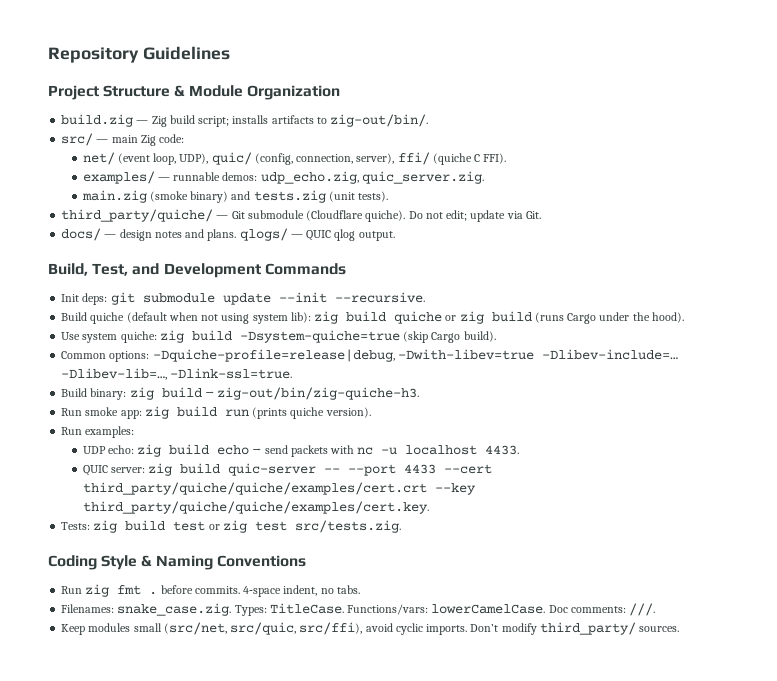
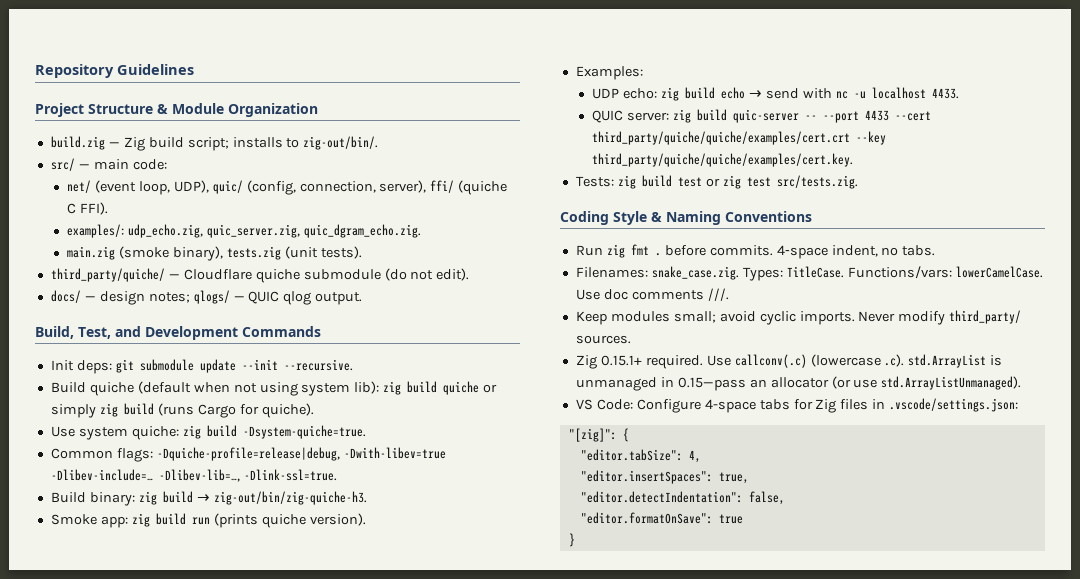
[271,115,314,124] artifacts -> (283, 142) none
[140,135,156,146] Zig -> (129, 164) none
[82,171,484,184] examples/ — runnable demos: udp_echo.zig, quic_server.zig. -> [67,224,421,238] examples/: udp_echo.zig, quic_server.zig, quic_dgram_echo.zig.
[190,191,251,203] binary) and -> [172,246,223,261] binary),
[231,210,541,222] Git submodule (Cloudflare quiche). Do not edit; update via Git. -> [183,268,470,283] Cloudflare quiche submodule (do not edit).
[154,229,237,241] notes and plans. -> [148,292,190,303] notes;
(457, 318) none -> [50,404,96,418] simply
[599,312,684,323] under the hood). -> [239,403,314,418] for quiche).
[239,330,496,343] -Dsystem-quiche=true (skip Cargo build). -> [242,425,366,439] -Dsystem-quiche=true.
[109,351,150,362] options: -> [116,448,153,462] flags:
[61,407,119,416] Run smoke -> [50,514,97,525] Smoke
[61,426,135,438] Run examples: -> [575,66,643,80] Examples:
[290,445,328,457] packets -> (799, 93) none
[548,605,626,613] Doc comments: -> [575,289,704,300] Use doc comments
[133,622,363,635] small (src/net, src/quic, src/ffi), -> [673,311,716,323] small;
[470,624,499,632] Don’t -> [858,311,896,322] Never
(680, 629) none -> [575,354,1003,369] [575,376,1022,391] [575,398,1019,413] [568,428,629,442] [580,449,701,463] [580,470,749,484] [580,491,785,505] [580,512,743,524] [568,533,575,547] // Zig 0.15.1+ required. Use callconv(.c) (lowercase .c). std.ArrayList is unmanaged in 0.15—pass an allocator (or use std.ArrayListUnmanaged). // VS Code: Configure 4-space tabs for Zig files in .vscode/settings.json: // "[zig]": { // "editor.tabSize": 4, // "editor.insertSpaces": true, // "editor.detectIndentation": false, // "editor.formatOnSave": true // }

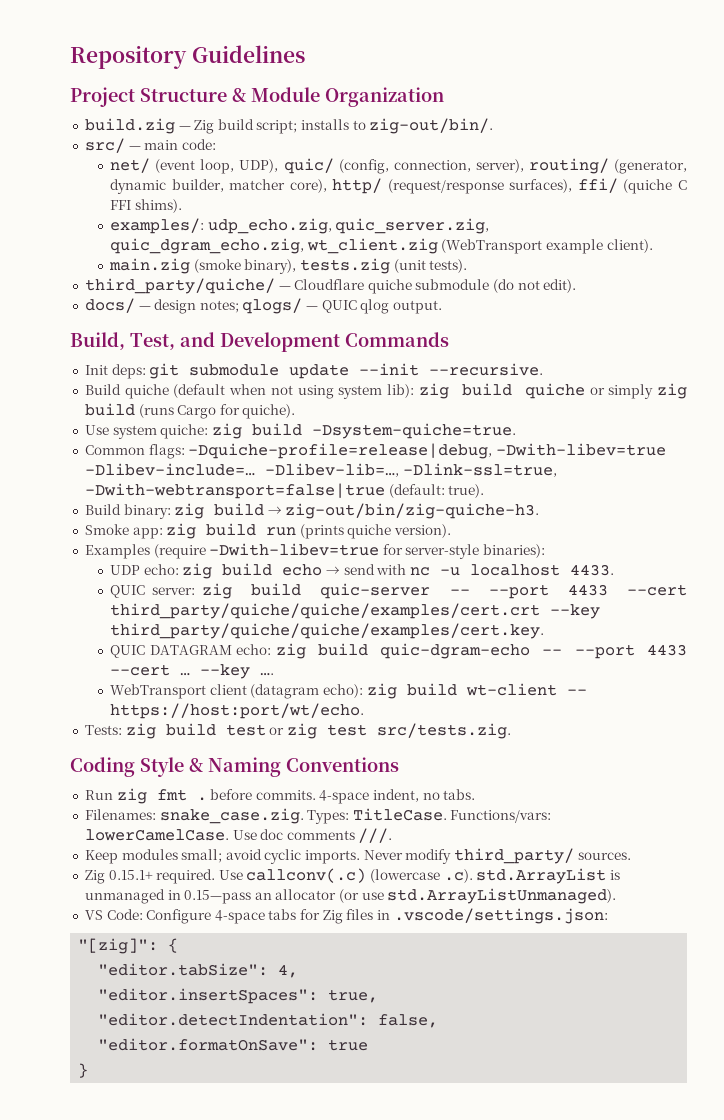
(427, 186) none -> [528,158,687,174] [110,178,573,194] routing/ (generator, dynamic builder, matcher core), http/ (request/response surfaces),
[79,202,108,215] FFI). -> [110,199,182,213] FFI shims).
[303,224,421,238] quic_dgram_echo.zig. -> [110,238,653,254] quic_dgram_echo.zig, wt_client.zig (WebTransport example client).
[243,469,337,481] -Dlink-ssl=true. -> [402,463,557,477] [84,483,485,499] -Dlink-ssl=true, -Dwith-webtransport=false|true (default: true).
[575,66,643,80] Examples: -> [84,543,546,559] Examples (require -Dwith-libev=true for server-style binaries):
(854, 160) none -> [110,643,688,659] [110,664,275,679] [110,683,587,699] [110,703,365,719] // QUIC DATAGRAM echo: zig build quic-dgram-echo -- --port 4433 --cert … --key …. // WebTransport client (datagram echo): zig build wt-client -- https://host:port/wt/echo.

